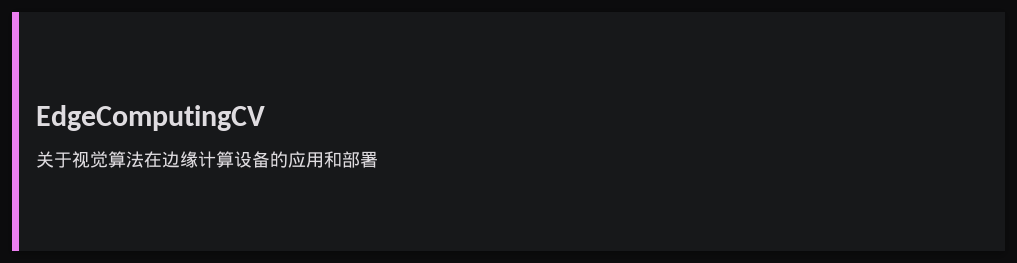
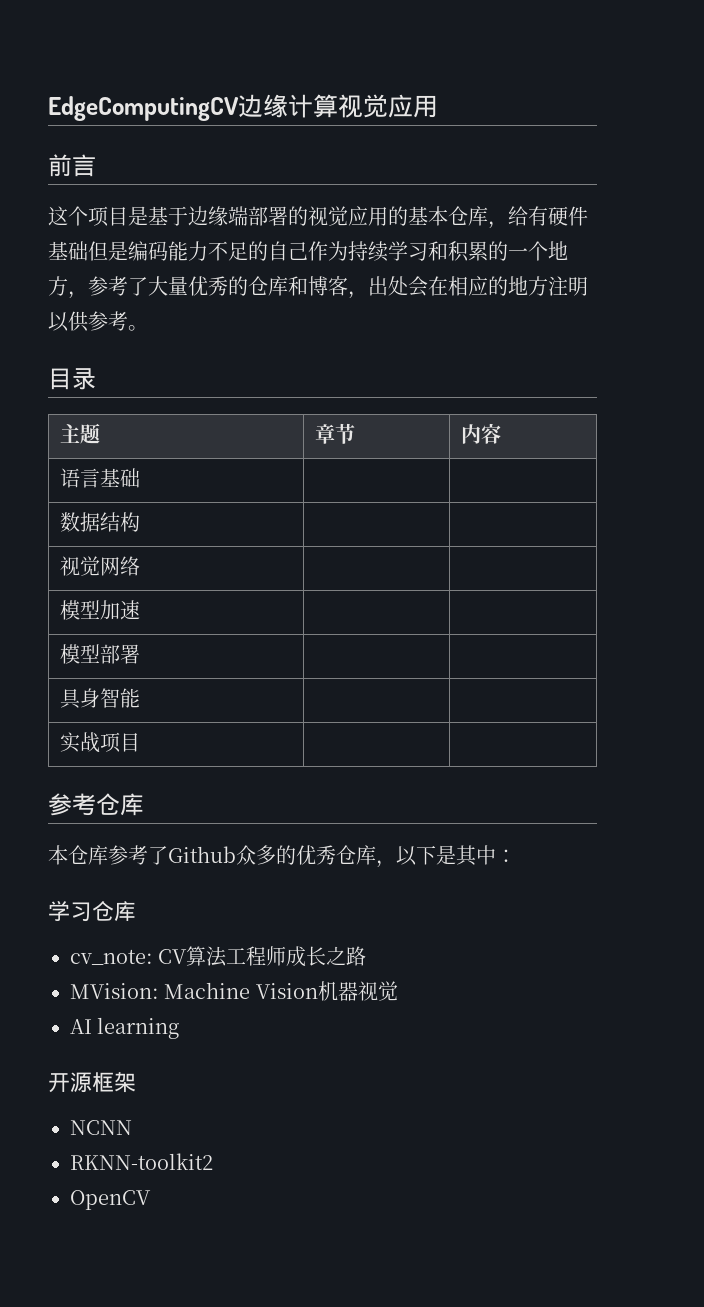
[36,151,162,168] // 关于视觉算法在 -> (239, 108) none
[234,151,378,168] 设备的应用和部署 -> [338,94,438,118] [48,154,96,177] [48,206,588,229] [48,241,568,262] [48,276,588,299] [48,311,148,332] [48,368,96,390] [60,423,101,444] [315,423,356,444] [461,423,502,444] [60,468,141,488] [60,512,141,532] [60,556,141,576] [60,600,141,620] [60,644,141,664] [60,688,141,709] [60,732,141,753] [48,793,144,816] [48,845,516,868] [48,901,136,922] [70,946,367,967] [70,981,398,1001] [70,1017,180,1039] [48,1072,136,1093] [70,1120,132,1135] [70,1153,213,1170] [70,1190,151,1210] 视觉应用 // 前言 // 这个项目是基于边缘端部署的视觉应用的基本仓库，给有硬件基础但是编码能力不足的自己作为持续学习和积累的一个地方，参考了大量优秀的仓库和博客，出处会在相应的地方注明以供参考。 // 目录 // 主题 | 章节 | 内容 // 语言基础 | | // 数据结构 | | // 视觉网络 | | // 模型加速 | | // 模型部署 | | // 具身智能 | | // 实战项目 | | // 参考仓库 // 本仓库参考了Github众多的优秀仓库，以下是其中： // 学习仓库 // cv_note: CV算法工程师成长之路 // MVision: Machine Vision机器视觉 // AI learning // 开源框架 // NCNN // RKNN-toolkit2 // OpenCV

